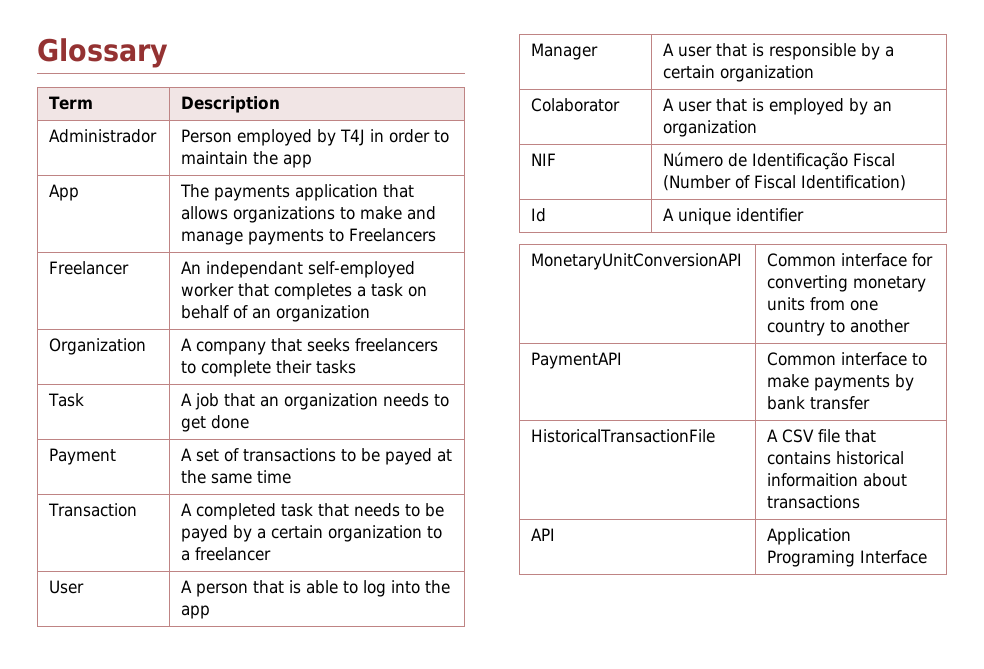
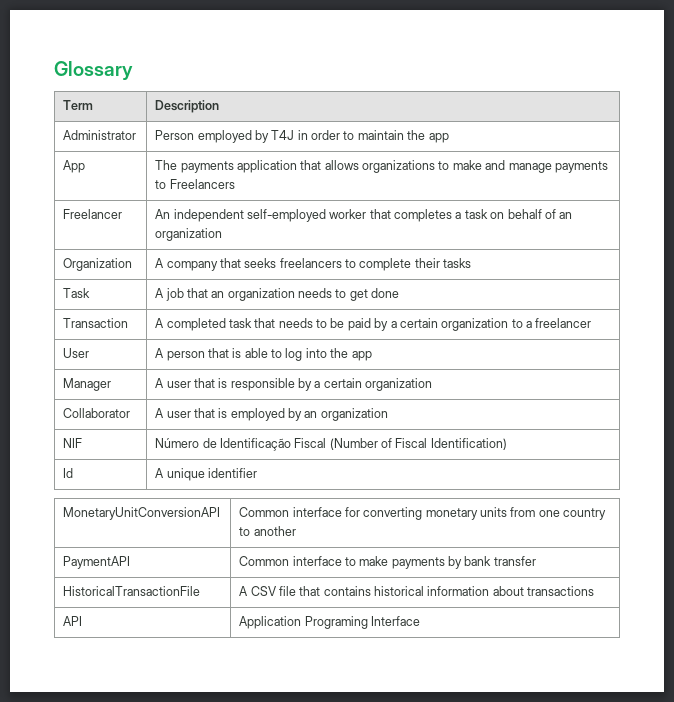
[49,129,158,143] Administrador -> [63,130,137,140] Administrator
[206,261,304,278] independant -> [173,209,244,222] independent
[49,448,117,465] [181,448,453,465] [181,470,292,484] // Payment | A set of transactions to be payed at the same time -> (400, 293) none
[181,525,229,542] payed -> [347,318,371,331] paid
[531,98,621,112] Colaborator -> [63,408,131,418] Collaborator
[767,473,859,487] informaition -> [427,586,490,596] information

